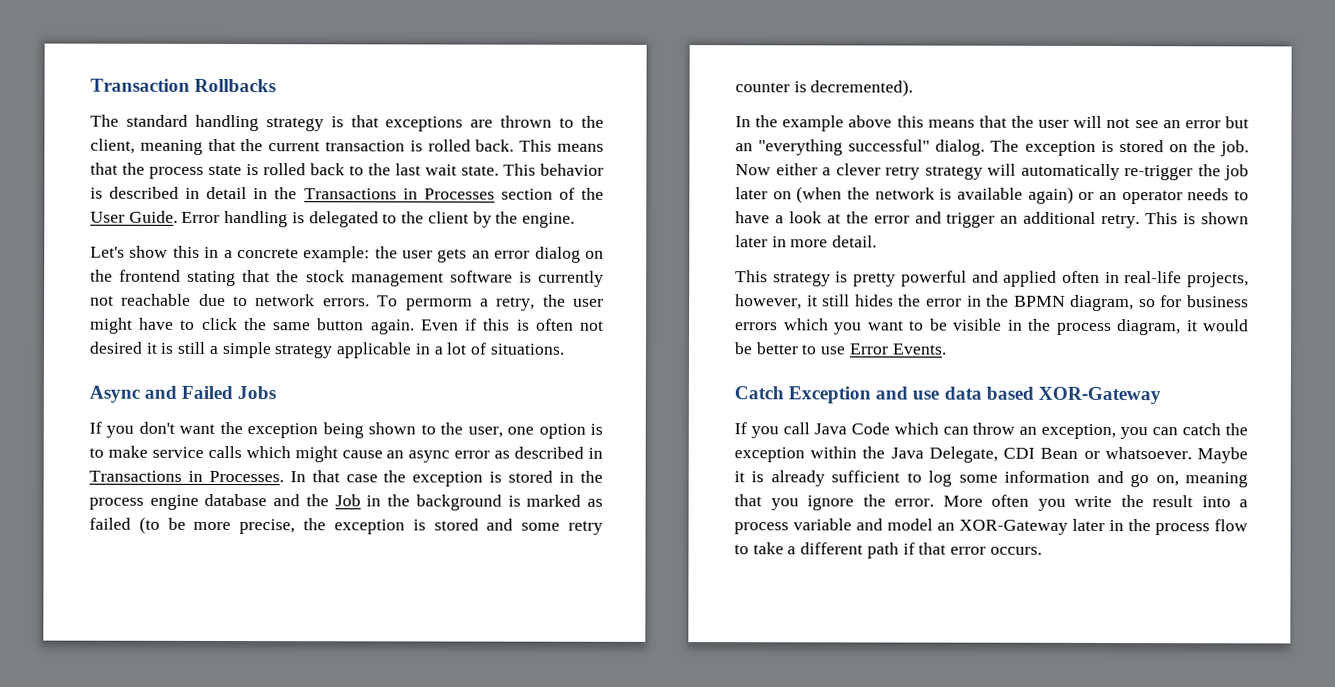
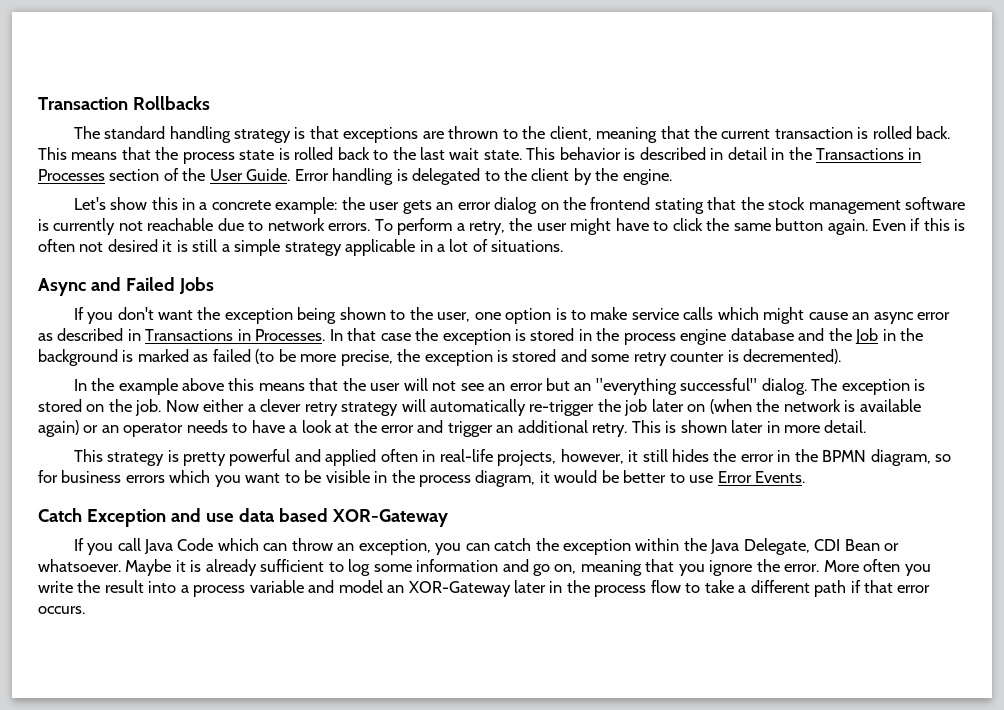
[405,298,473,311] permorm -> [397,218,453,235] perform

